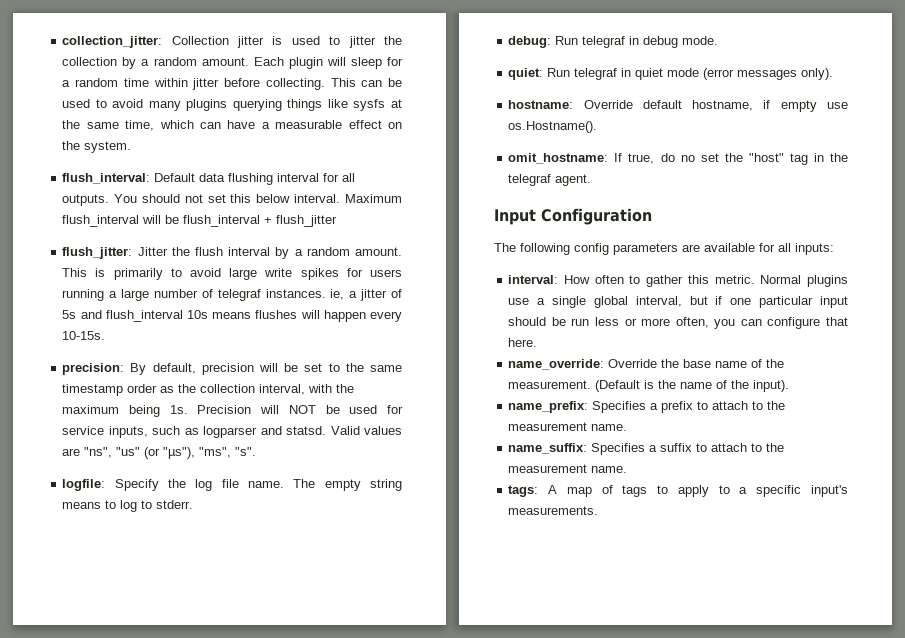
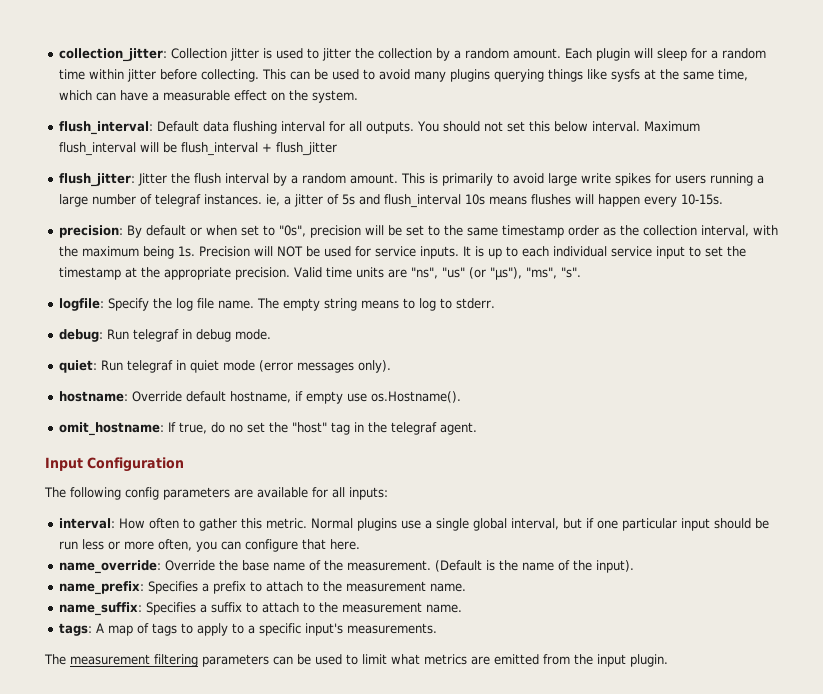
[152,363,196,374] default, -> [145,225,306,237] default or when set to "0s",
[108,426,402,438] inputs, such as logparser and statsd. Valid values -> [419,246,746,259] [58,267,384,280] inputs. It is up to each individual service input to set the timestamp at the appropriate precision. Valid time units
(599, 510) none -> [44,654,668,667] // The measurement filtering parameters can be used to limit what metrics are emitted from the input plugin.

